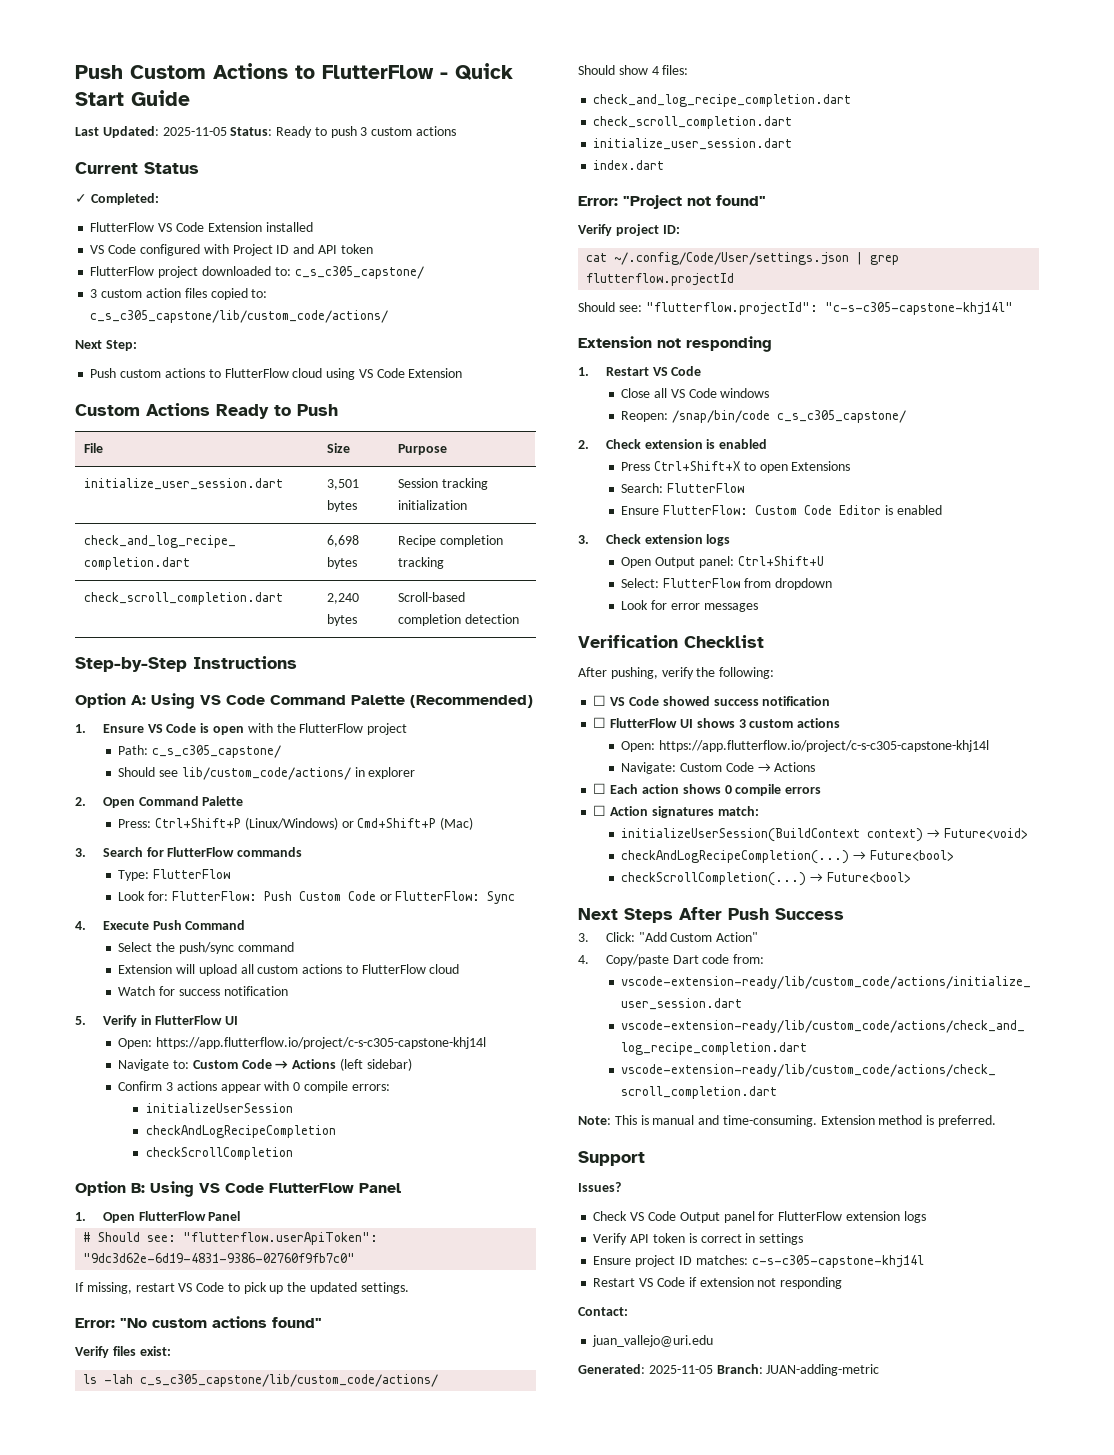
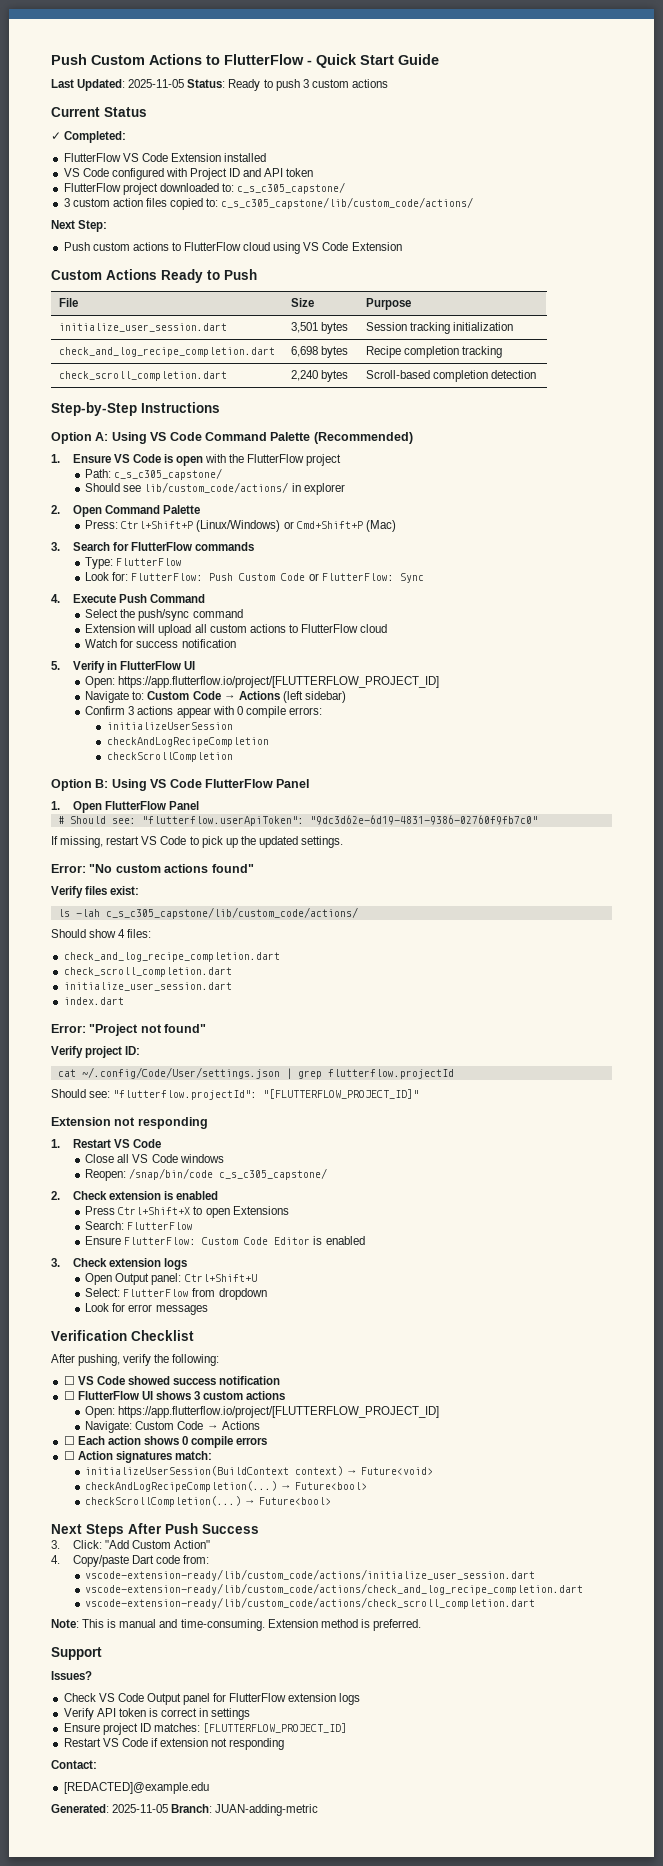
[156,1037,487,1049] https://app.flutterflow.io/project/c-s-c305-capstone-khj14l -> [118,676,440,688] https://app.flutterflow.io/project/[FLUTTERFLOW_PROJECT_ID]
[824,302,1013,315] "c-s-c305-capstone-khj14l" -> [263,1089,420,1099] "[FLUTTERFLOW_PROJECT_ID]"
[659,740,990,752] https://app.flutterflow.io/project/c-s-c305-capstone-khj14l -> [118,1406,440,1418] https://app.flutterflow.io/project/[FLUTTERFLOW_PROJECT_ID]
[751,1255,924,1268] c-s-c305-capstone-khj14l -> [203,1723,348,1733] [FLUTTERFLOW_PROJECT_ID]
[592,1335,714,1347] juan_vallejo@uri.edu -> [63,1782,209,1794] [REDACTED]@example.edu

